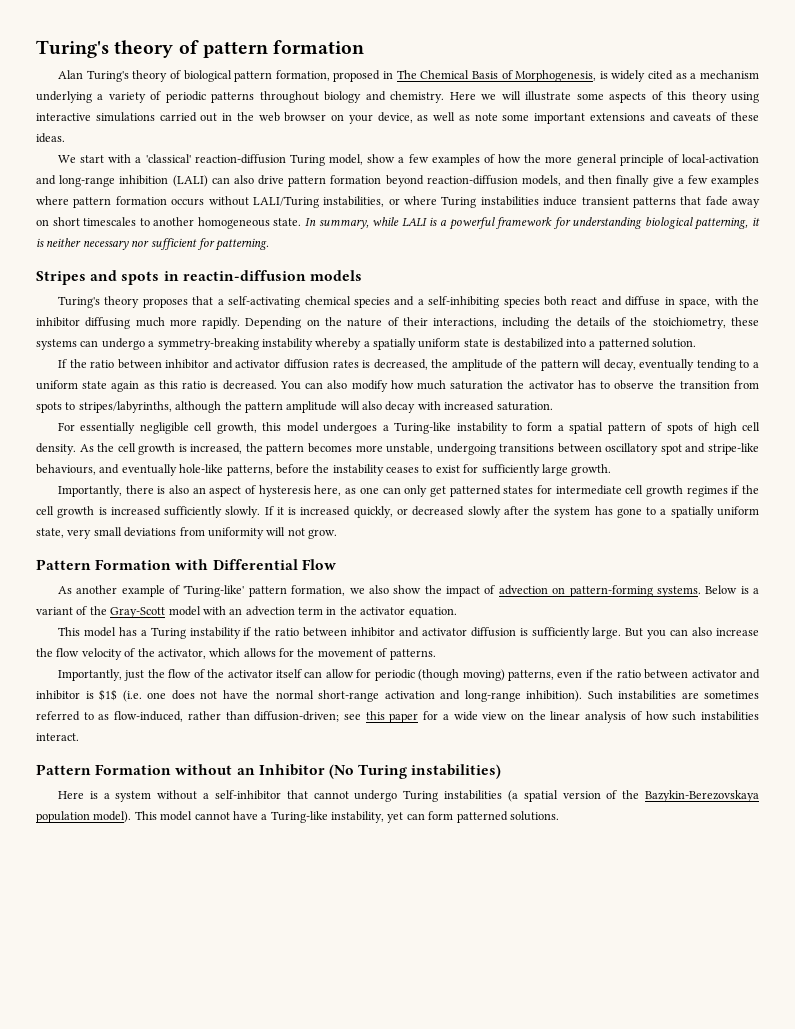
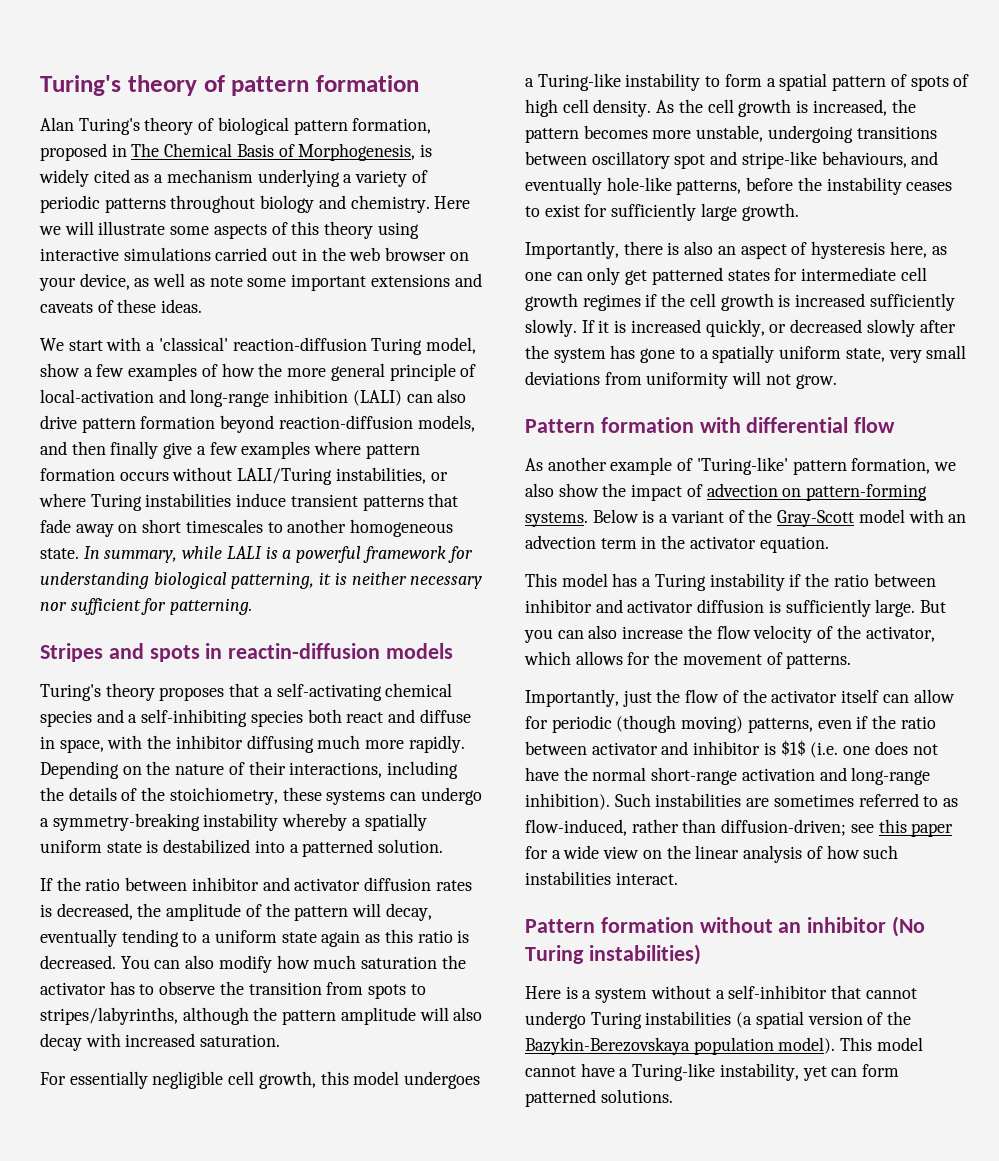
[95,559,336,570] Formation with Differential Flow -> [600,417,896,433] formation with differential flow
[95,764,172,775] Formation -> [600,917,694,933] formation
[258,764,325,776] Inhibitor -> [807,917,887,933] inhibitor

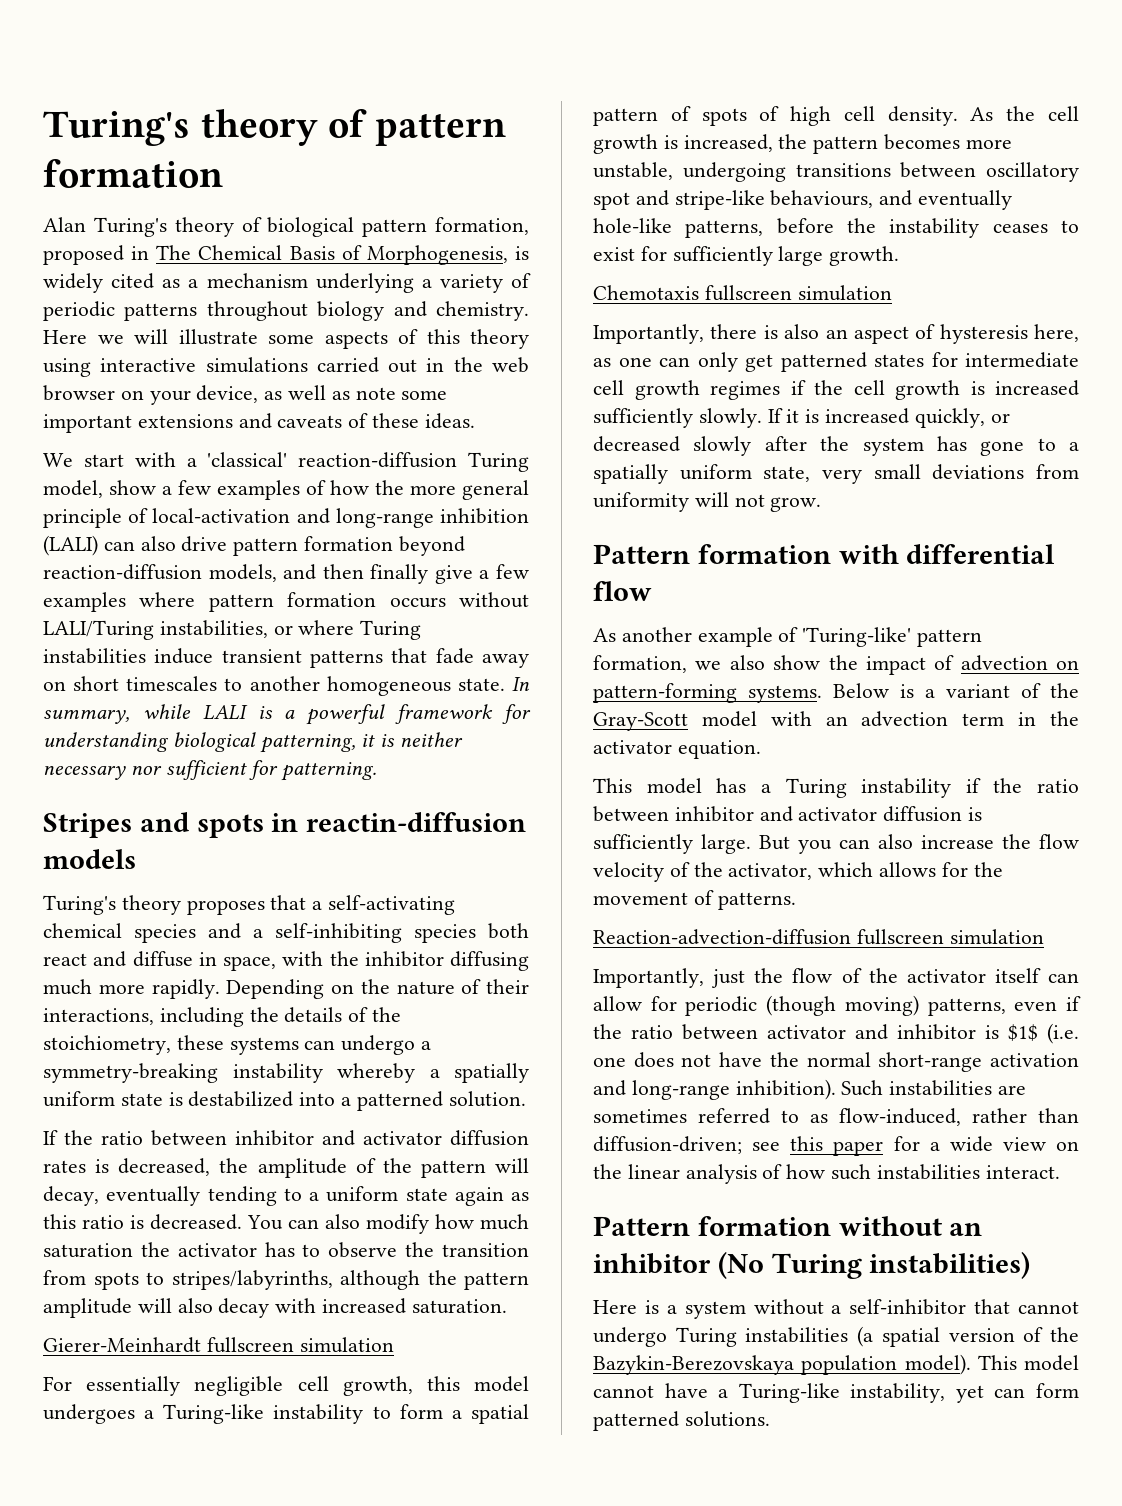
(281, 1040) none -> [43,1337,394,1353] // Gierer-Meinhardt fullscreen simulation
(799, 212) none -> [593,285,892,301] // Chemotaxis fullscreen simulation
(852, 661) none -> [593,929,1044,945] // Reaction-advection-diffusion fullscreen simulation

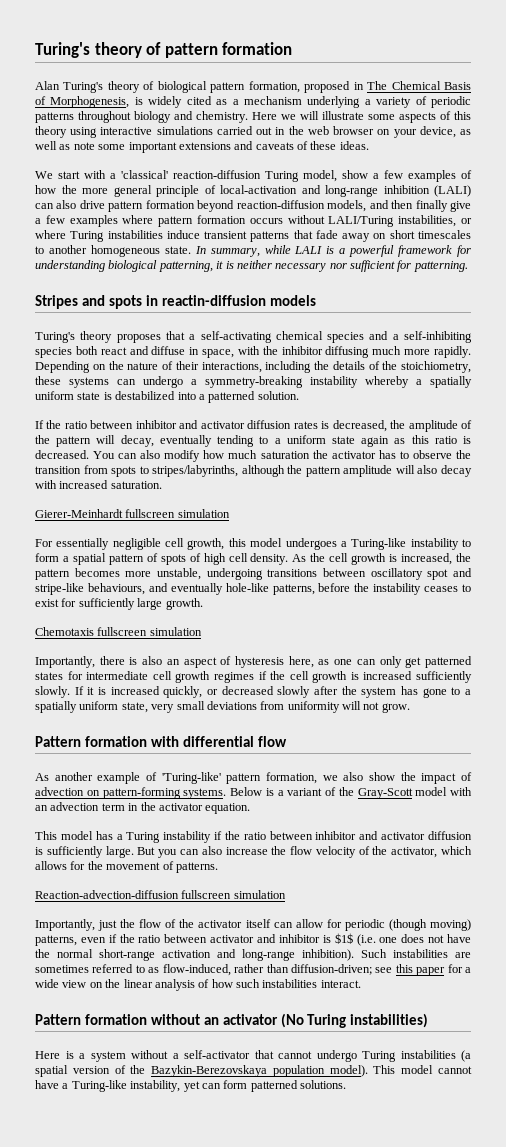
[593,1253,711,1274] inhibitor -> [222,1014,278,1025] activator
[849,1299,967,1315] self-inhibitor -> [184,1050,250,1059] self-activator

